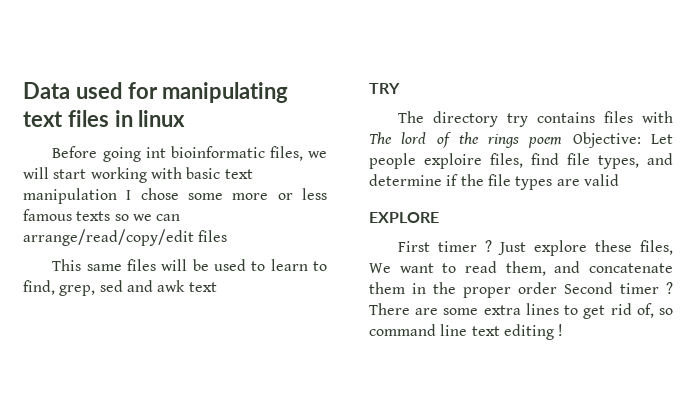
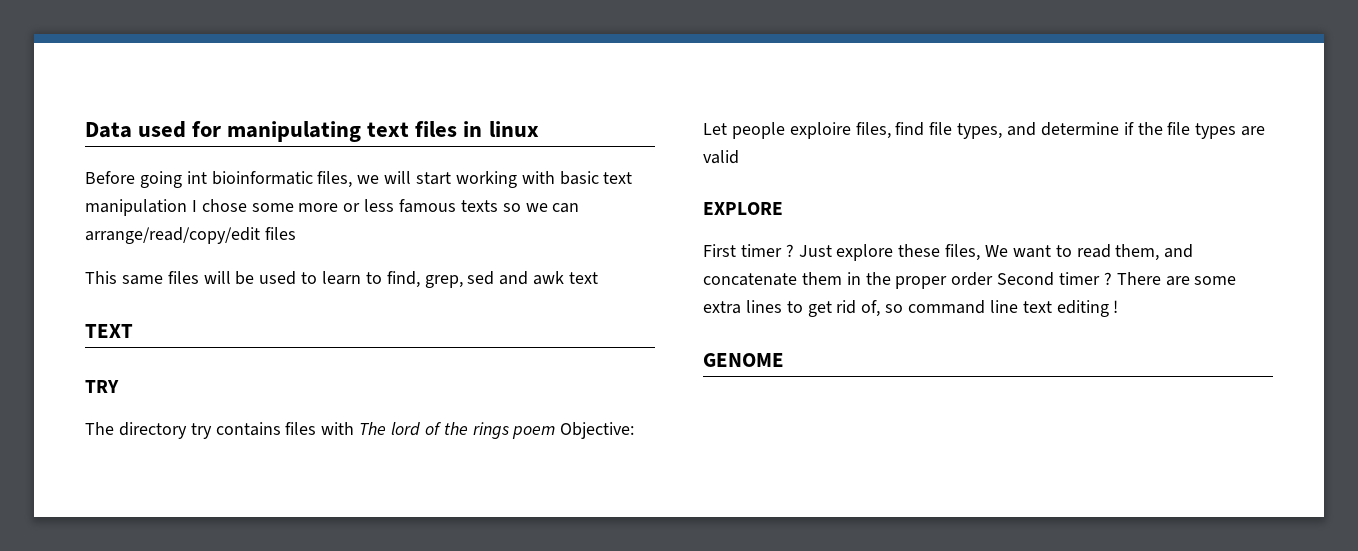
(217, 287) none -> [85,324,133,338] // TEXT
(564, 330) none -> [703,353,784,367] // GENOME

